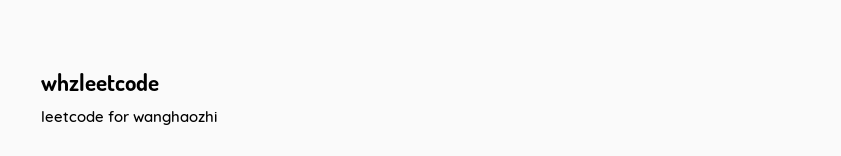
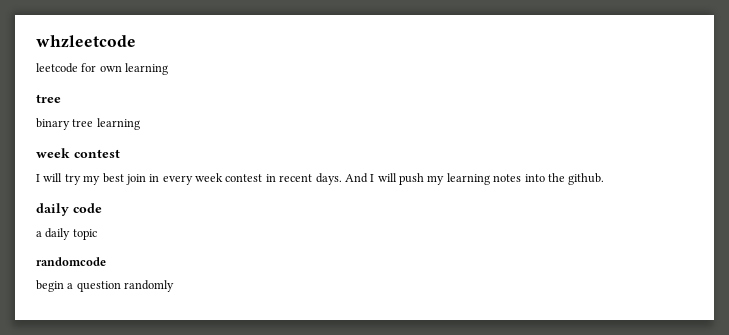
[133,111,218,125] wanghaozhi -> [99,63,169,75] [36,94,61,103] [36,118,140,130] [36,148,120,158] [36,173,605,185] [36,203,102,216] [36,228,97,240] [36,257,106,266] [36,280,175,292] own learning // tree // binary tree learning // week contest // I will try my best join in every week contest in recent days. And I will push my learning notes into the github. // daily code // a daily topic // randomcode // begin a question randomly

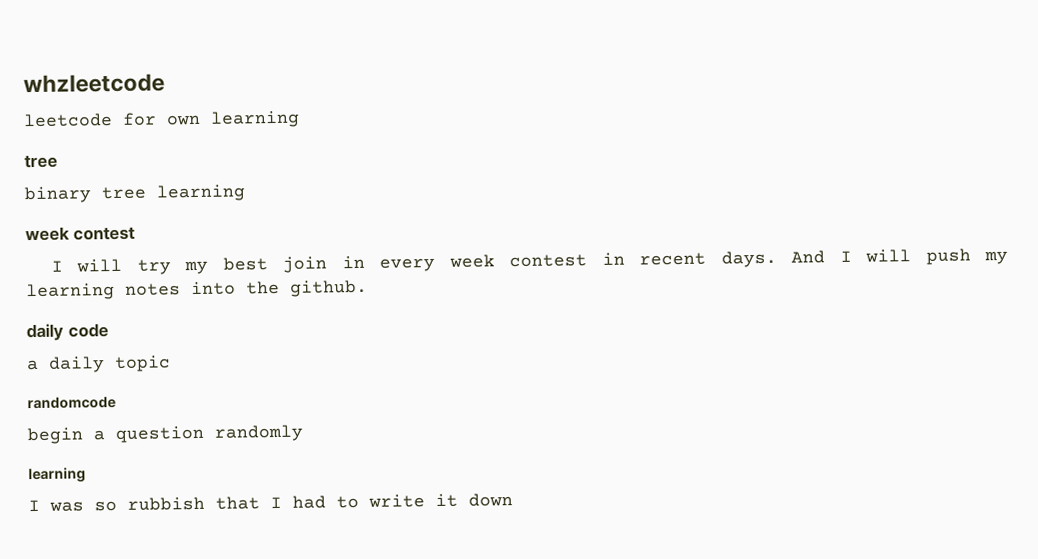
(175, 286) none -> [28,467,86,484] [28,493,513,512] // learning // I was so rubbish that I had to write it down

